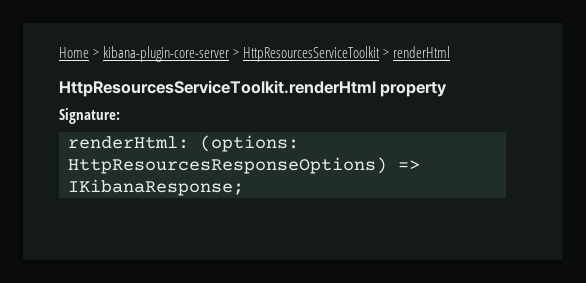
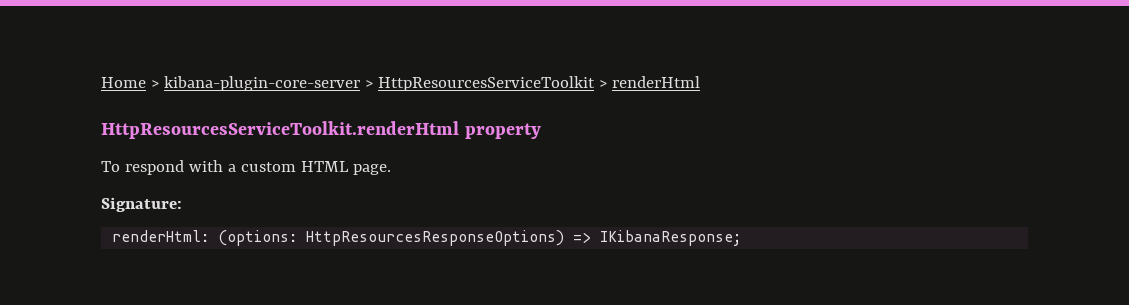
(448, 89) none -> [101,160,391,175] // To respond with a custom HTML page.

